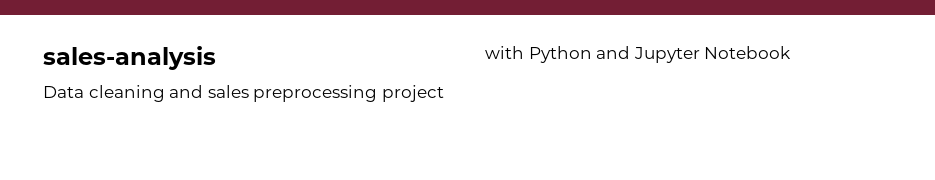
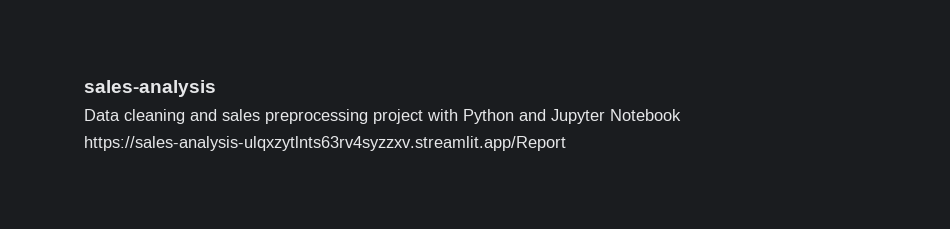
(792, 52) none -> [84,136,566,151] // https://sales-analysis-ulqxzytlnts63rv4syzzxv.streamlit.app/Report

